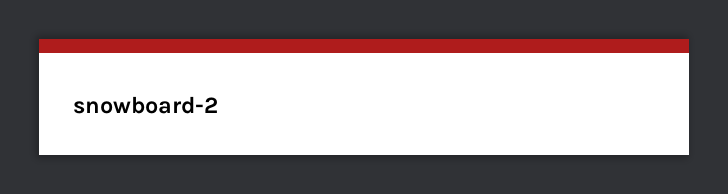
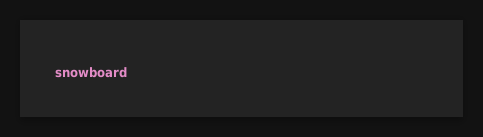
[73,96,218,114] snowboard-2 -> [55,67,127,78] snowboard

